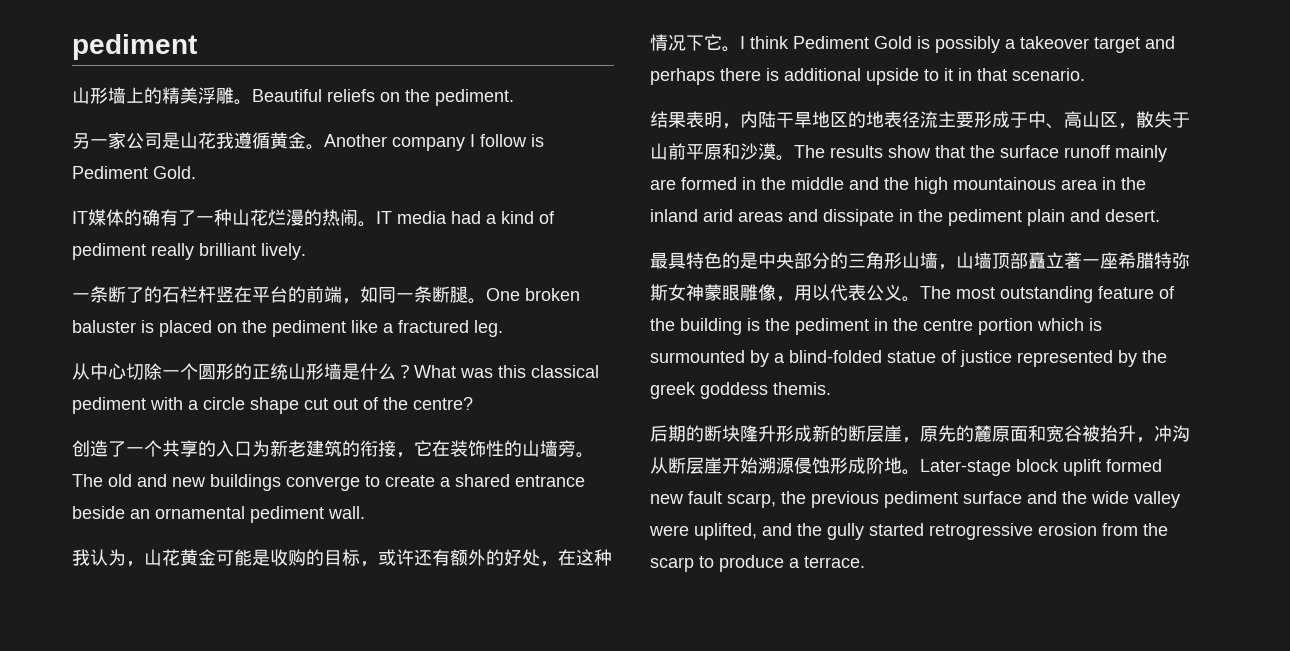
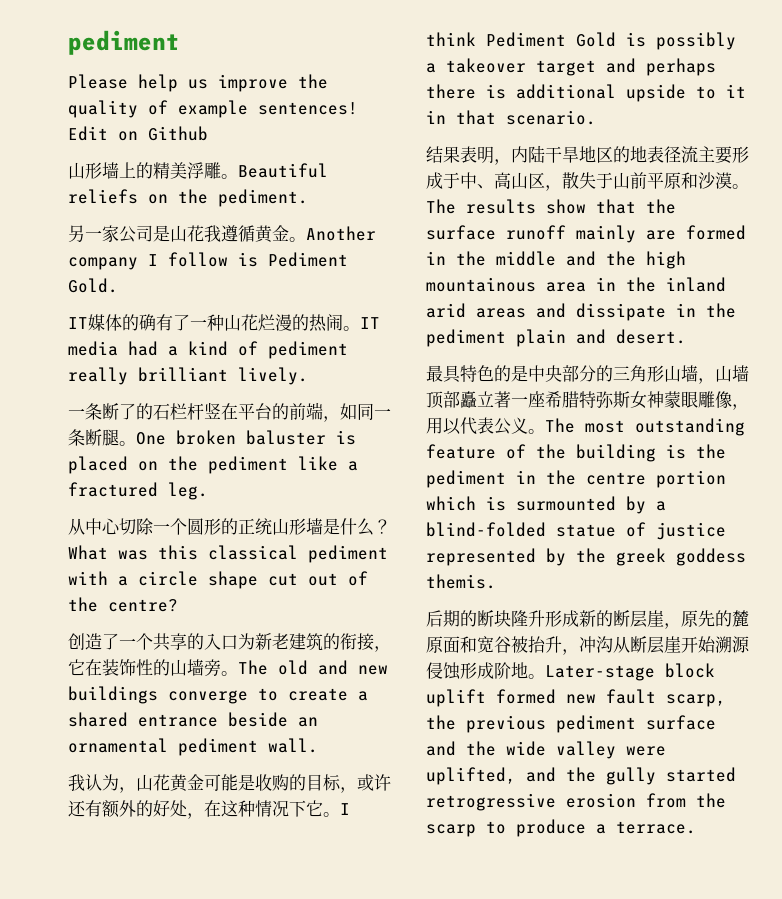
[72,34,197,60] pediment -> [68,30,180,55] [68,74,328,92] [68,100,358,118] [68,126,208,141] pediment // Please help us improve the quality of example sentences! Edit on Github

